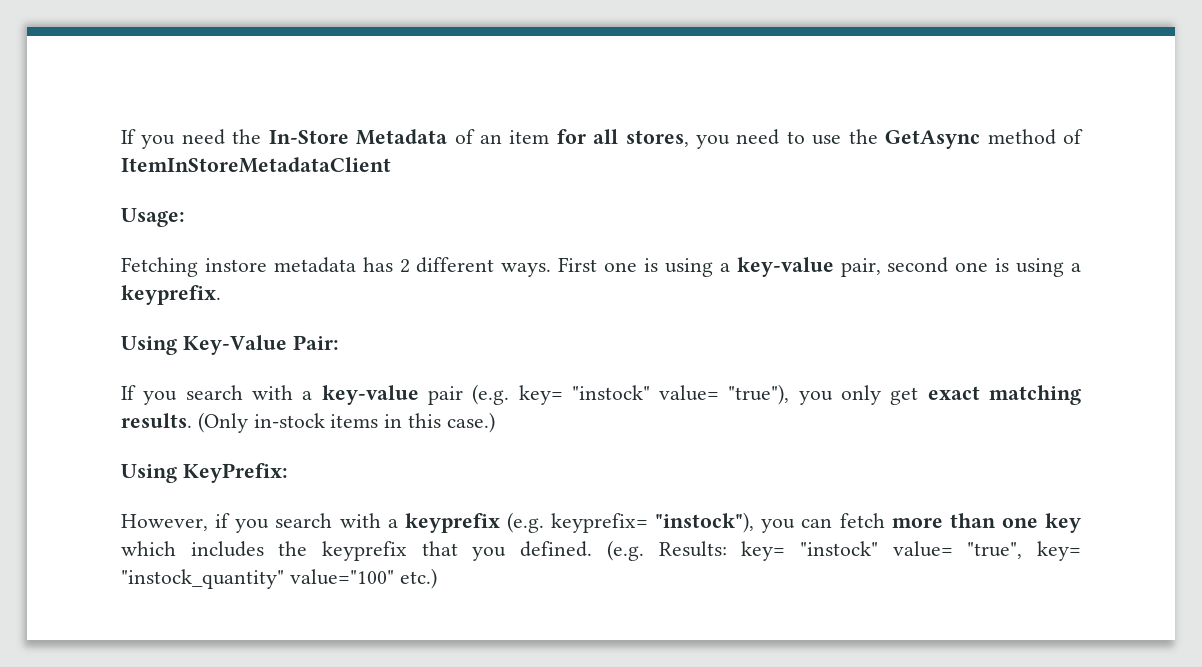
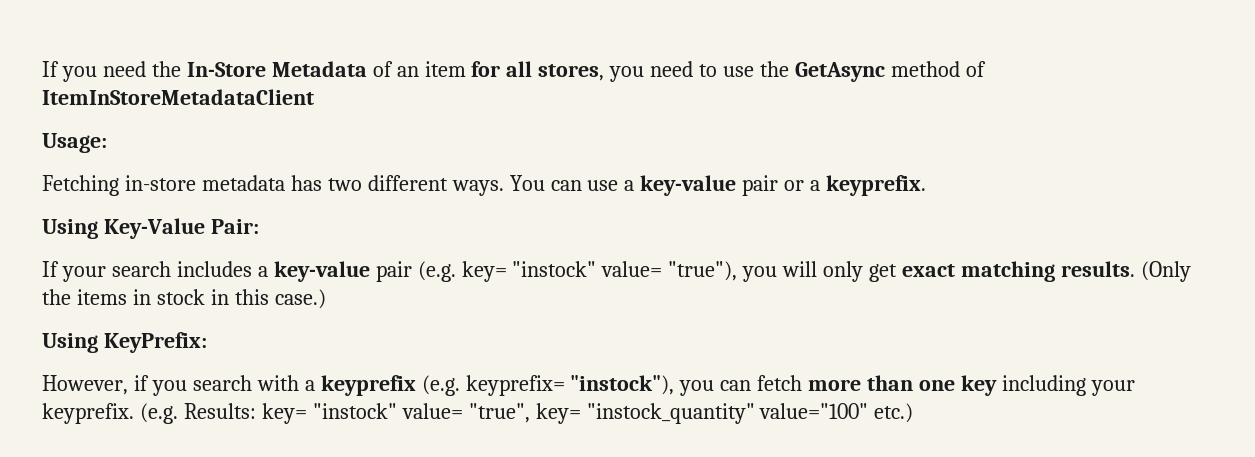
[204,258,267,272] instore -> [124,175,196,191] in-store
[399,259,410,273] 2 -> [327,178,362,191] two
[558,257,1065,277] First one is using a key-value pair, second one is using -> [509,175,805,196] You can use a key-value pair or
[143,385,293,405] you search with -> [61,261,252,282] your search includes
(833, 398) none -> [782,261,818,277] will
[253,413,325,428] in-stock -> [42,289,71,305] the
(403, 421) none -> [156,289,229,305] stock in
[121,541,593,561] which includes the keyprefix that you defined. -> [1001,375,1135,396] [42,403,134,424] including your keyprefix.

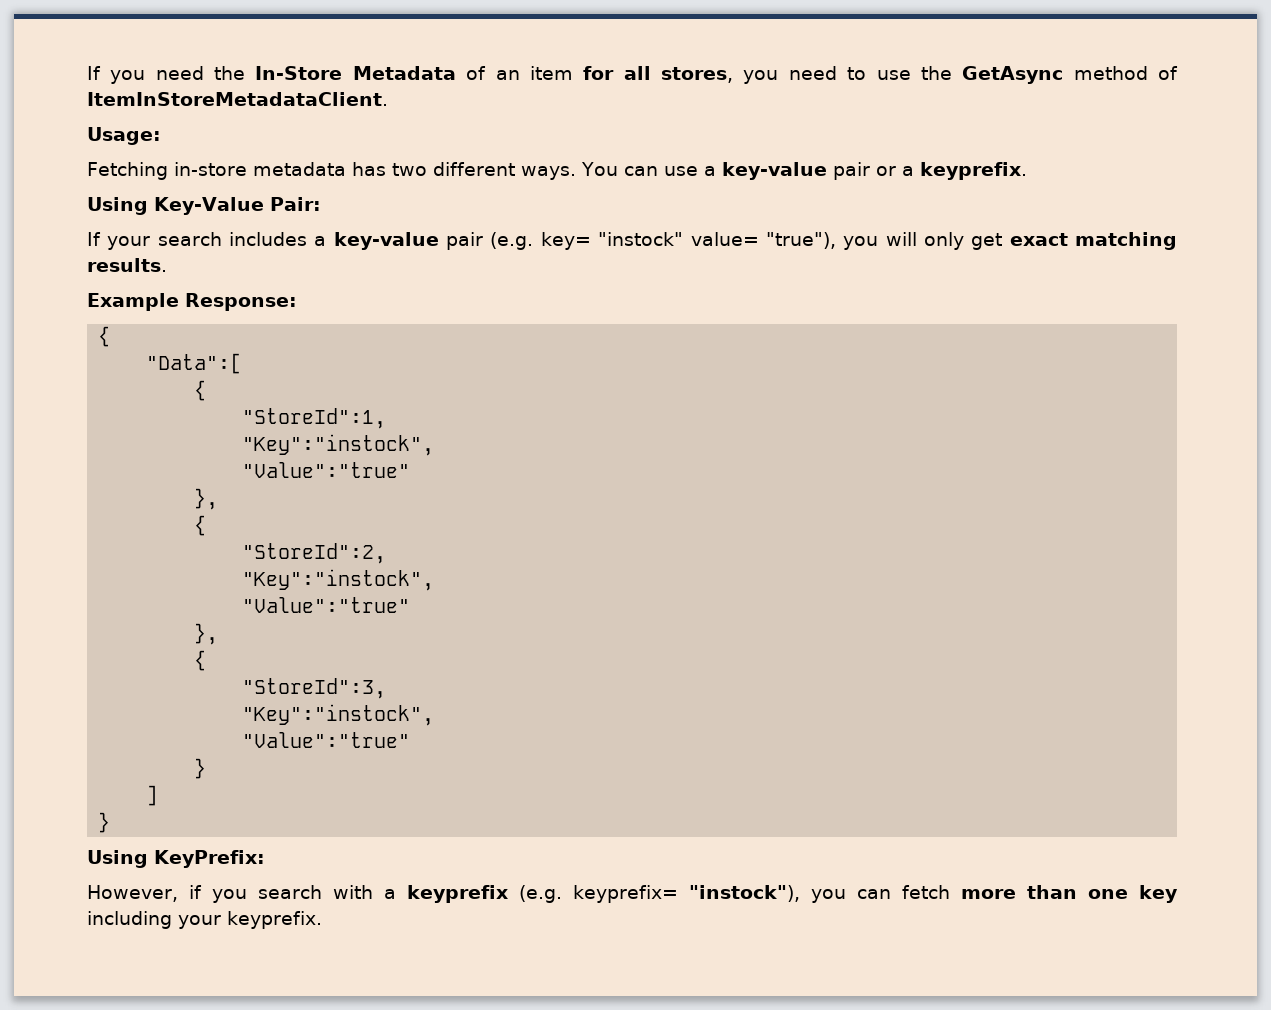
[42,89,314,105] ItemInStoreMetadataClient -> [87,92,388,106] ItemInStoreMetadataClient.
[1140,261,1191,282] [42,289,326,309] (Only the items in stock in this case.) -> [87,293,297,311] [98,326,111,347] [146,353,243,374] [194,380,207,401] [242,408,387,429] [242,434,435,456] [242,462,411,478] [194,488,219,510] [194,515,207,536] [242,543,387,564] [242,569,435,591] [242,597,411,613] [194,623,219,645] [194,650,207,671] [242,678,387,699] [242,704,435,726] [242,732,411,748] [194,758,207,779] [146,785,159,806] [98,812,111,833] // Example Response: // { // "Data":[ // { // "StoreId":1, // "Key":"instock", // "Value":"true" // }, // { // "StoreId":2, // "Key":"instock", // "Value":"true" // }, // { // "StoreId":3, // "Key":"instock", // "Value":"true" // } // ] // }
[139,403,914,424] (e.g. Results: key= "instock" value= "true", key= "instock_quantity" value="100" etc.) -> (322, 920) none

